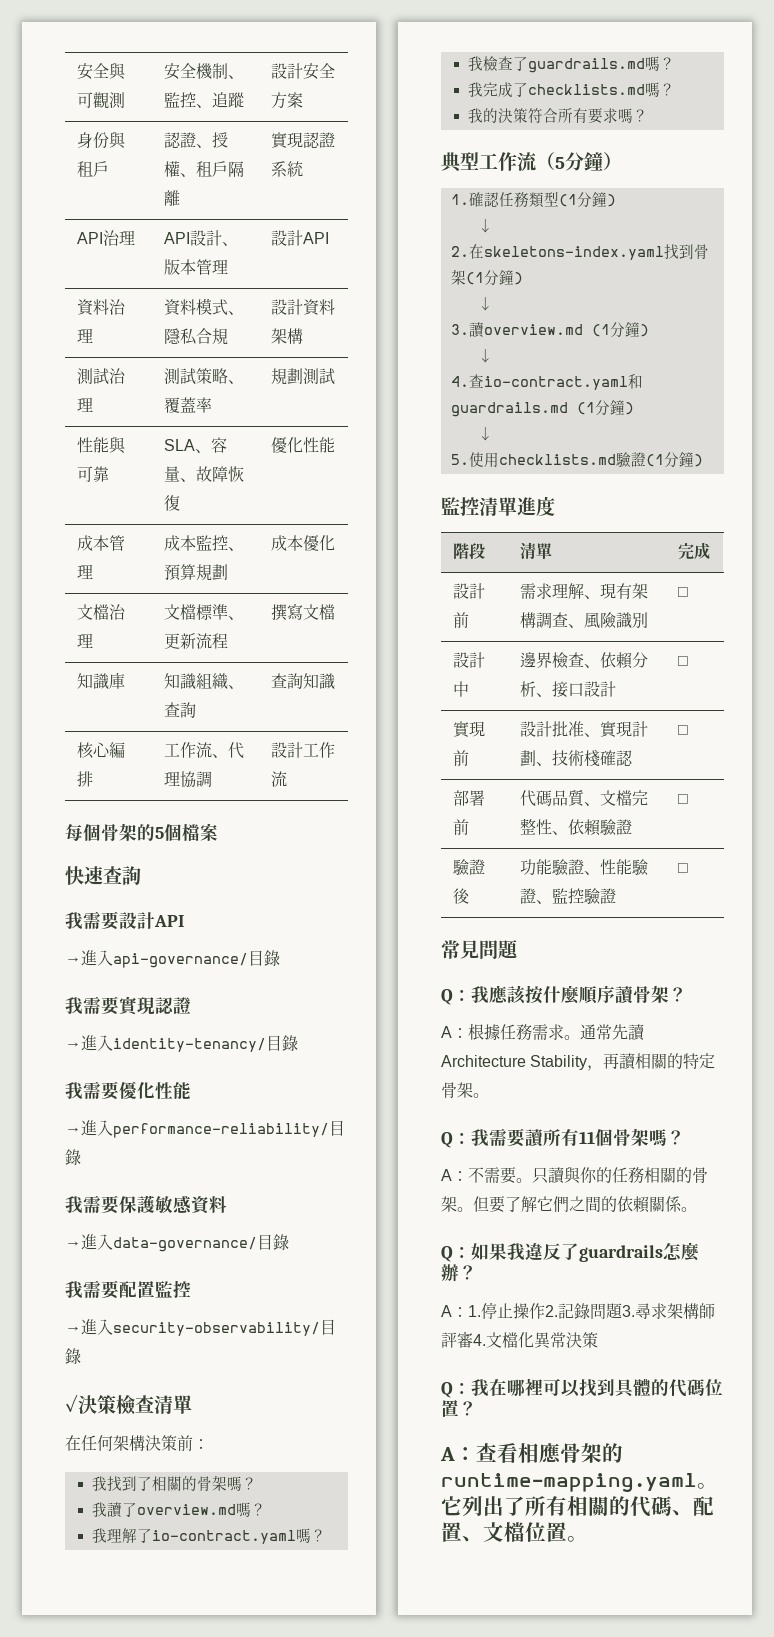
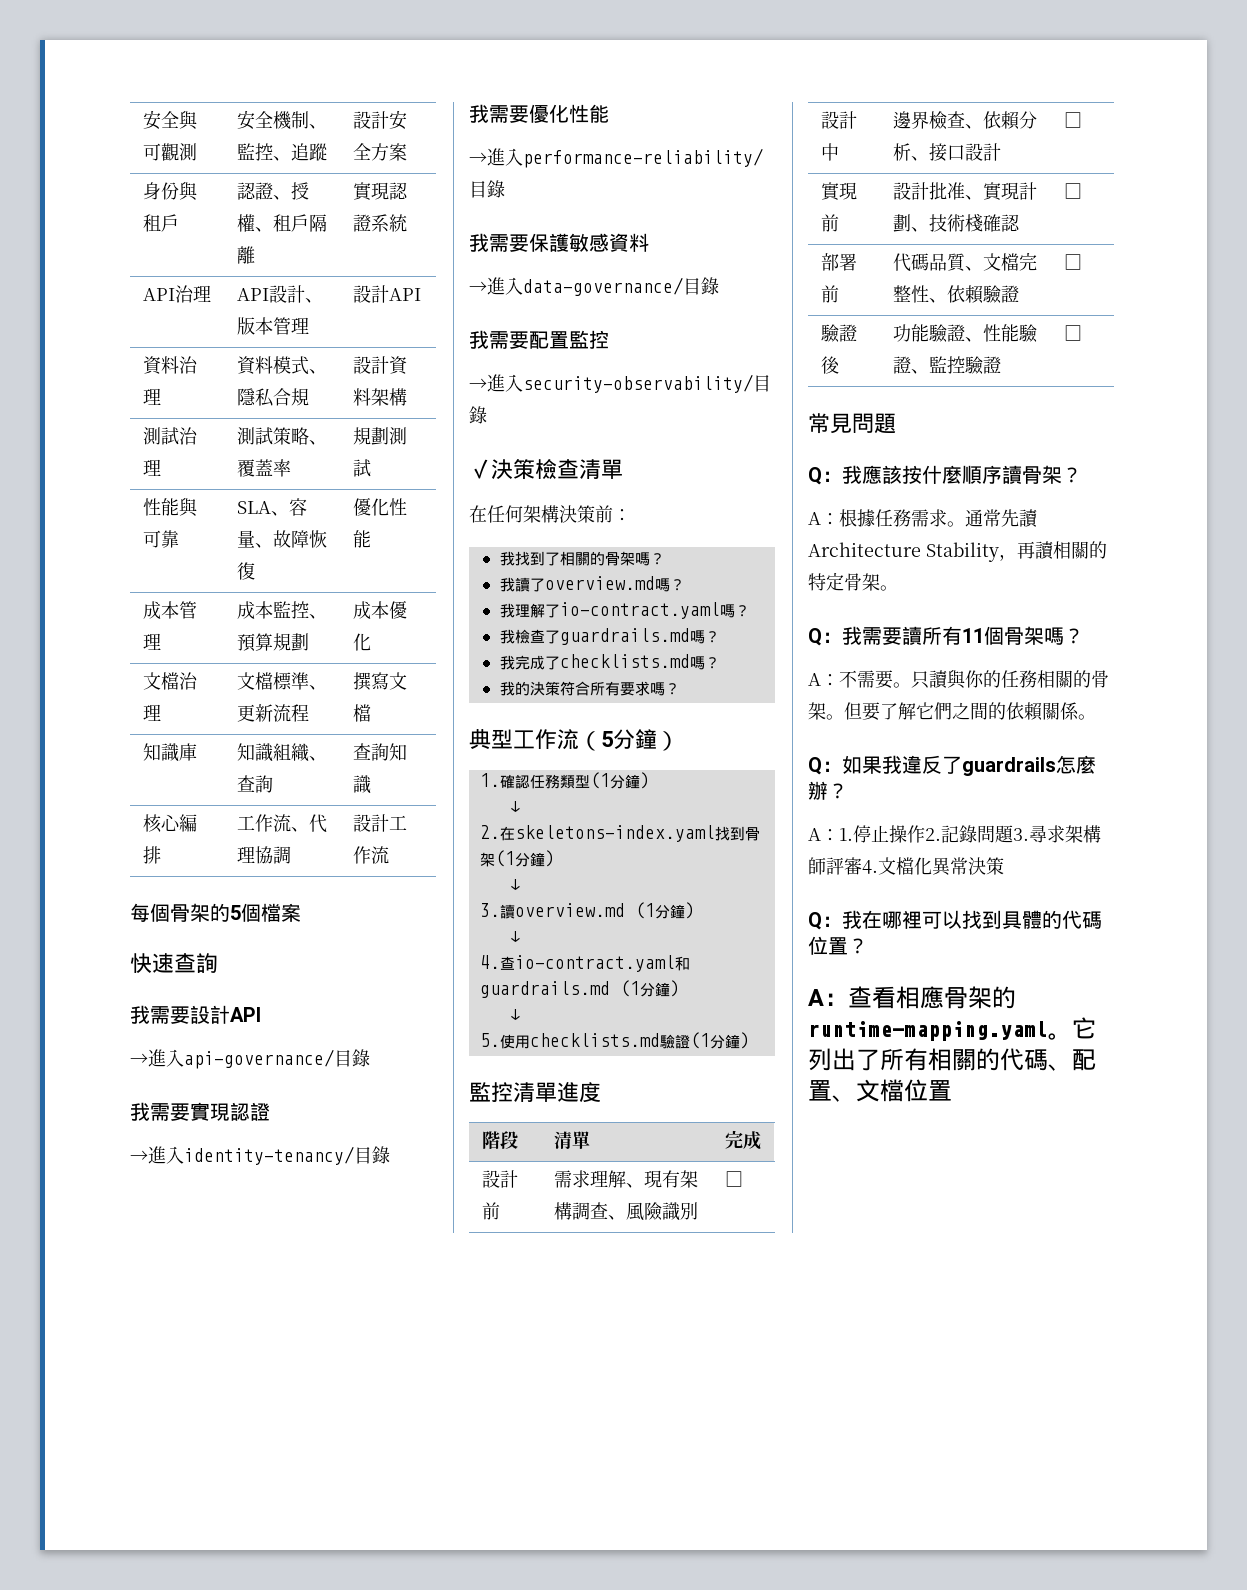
[567,1536,588,1542] 。 -> (952, 1090) none

